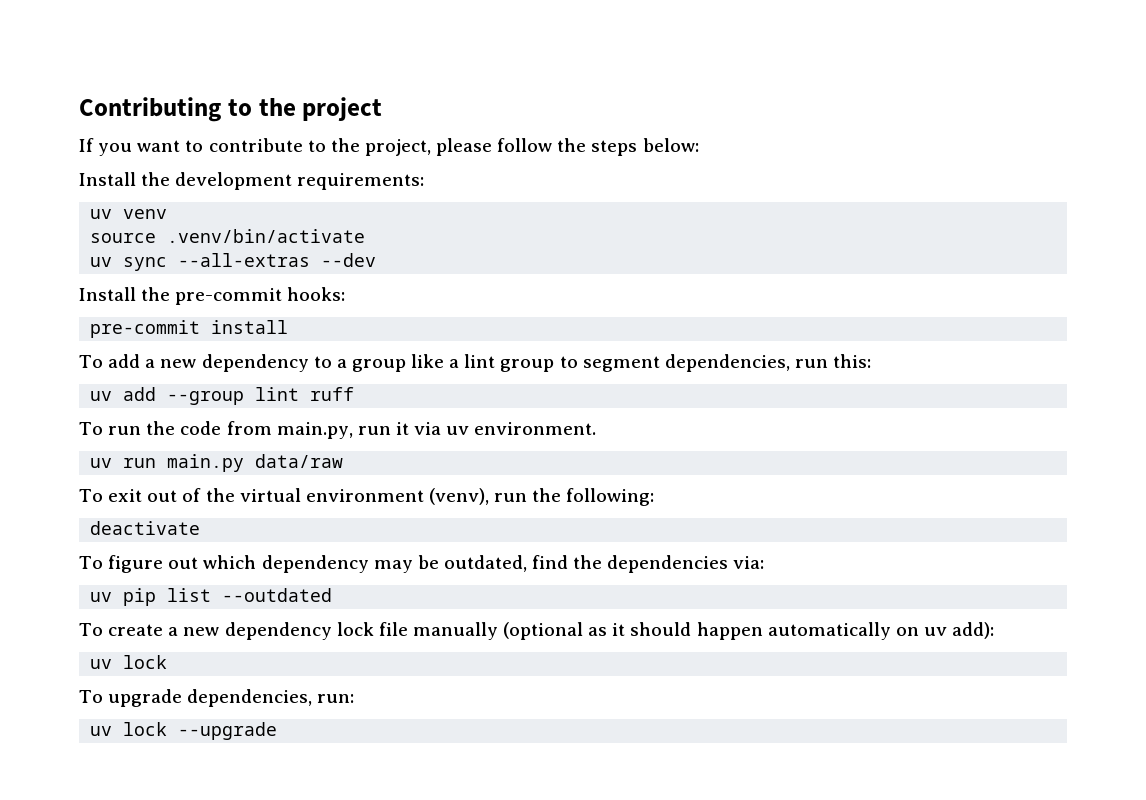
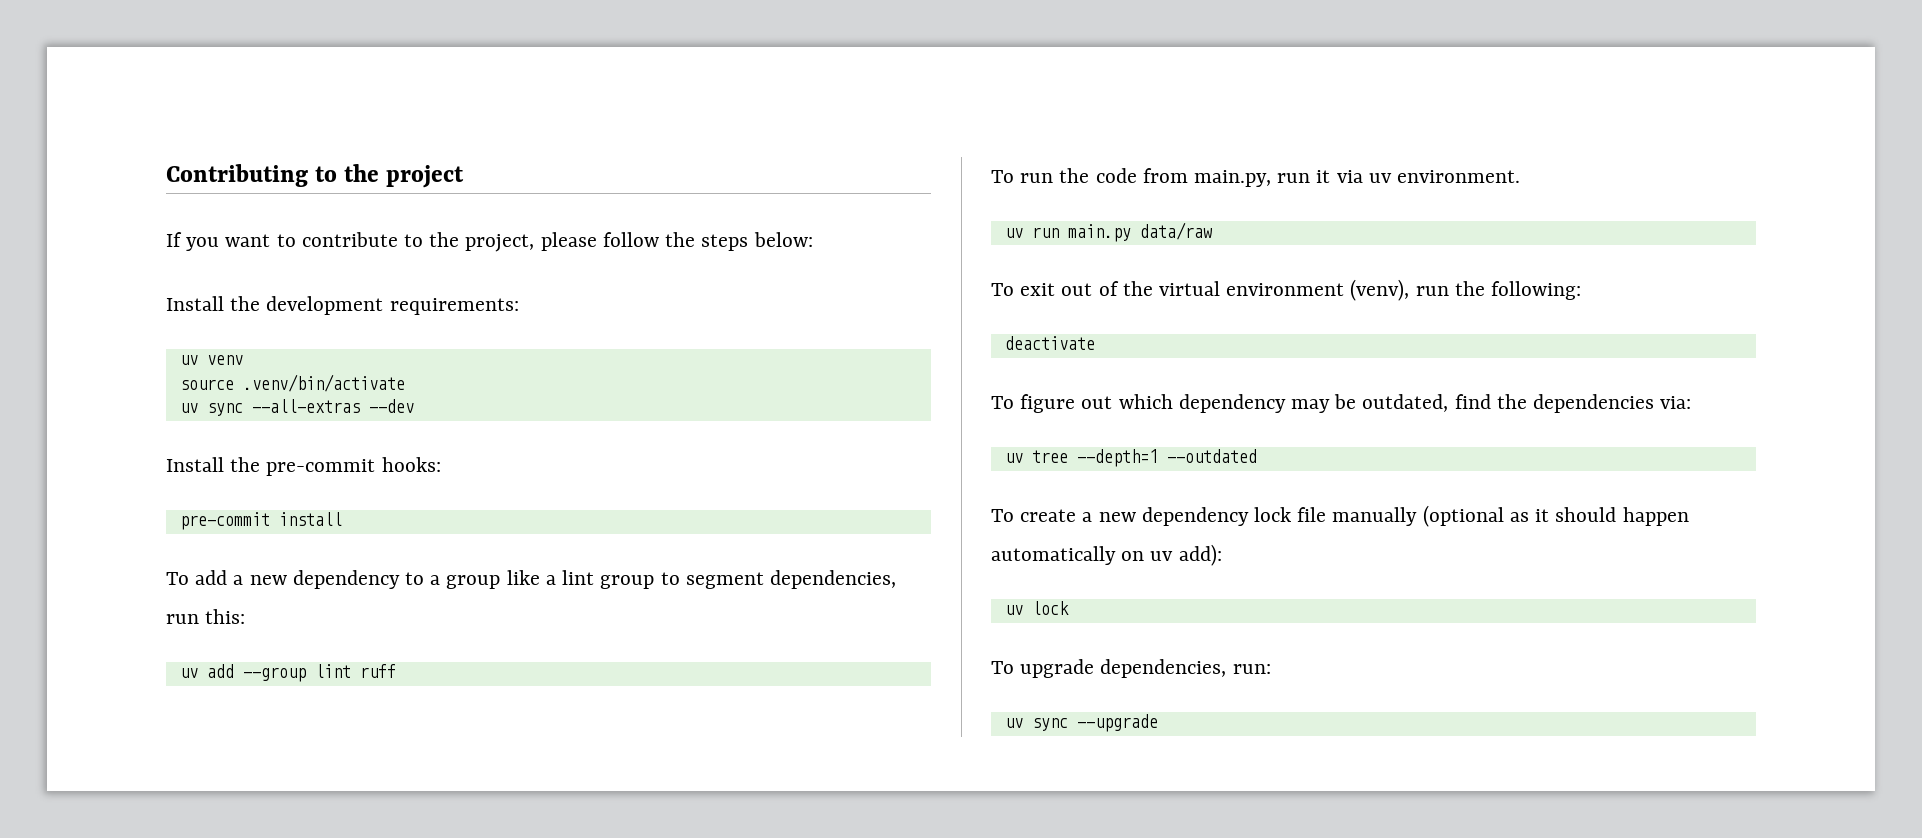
[123,588,212,606] pip list -> [1031,449,1158,467] tree --depth=1
[123,722,168,736] lock -> [1031,718,1068,731] sync

